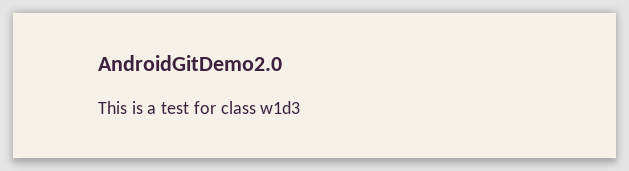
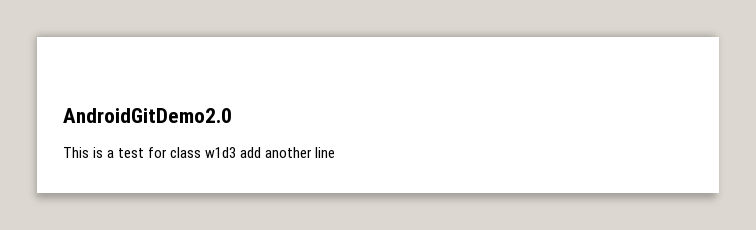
(301, 107) none -> [240,147,336,158] add another line

